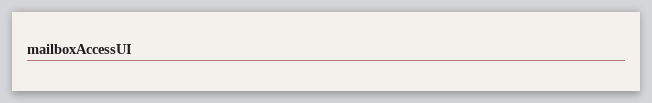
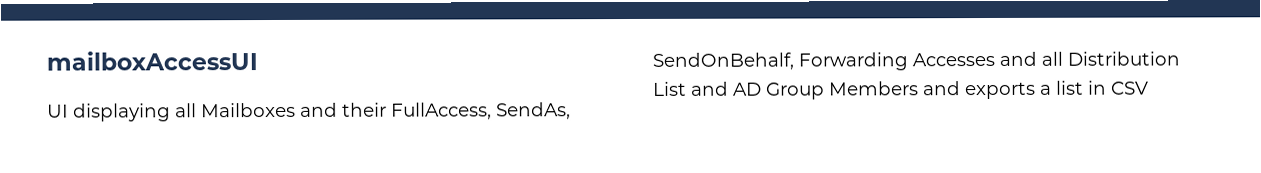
(132, 49) none -> [47,102,571,122] [652,51,1180,71] [652,80,1149,100] // UI displaying all Mailboxes and their FullAccess, SendAs, SendOnBehalf, Forwarding Accesses and all Distribution List and AD Group Members and exports a list in CSV

